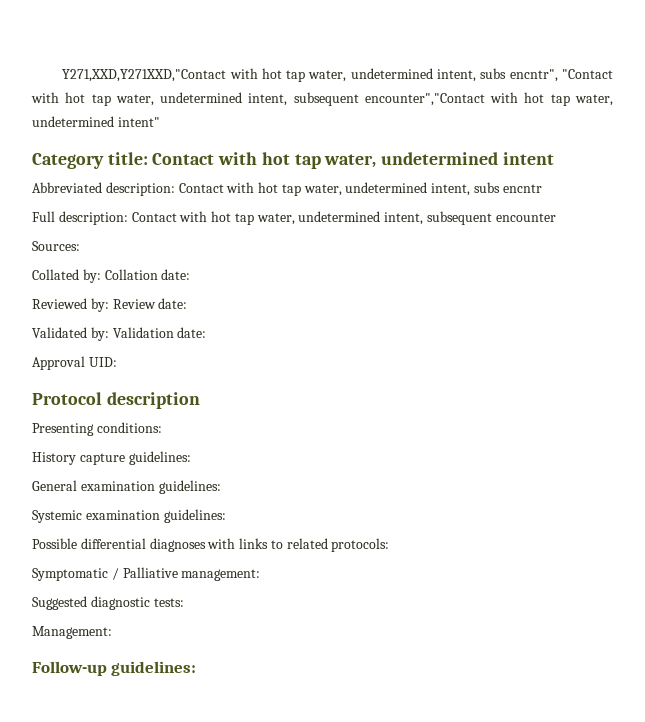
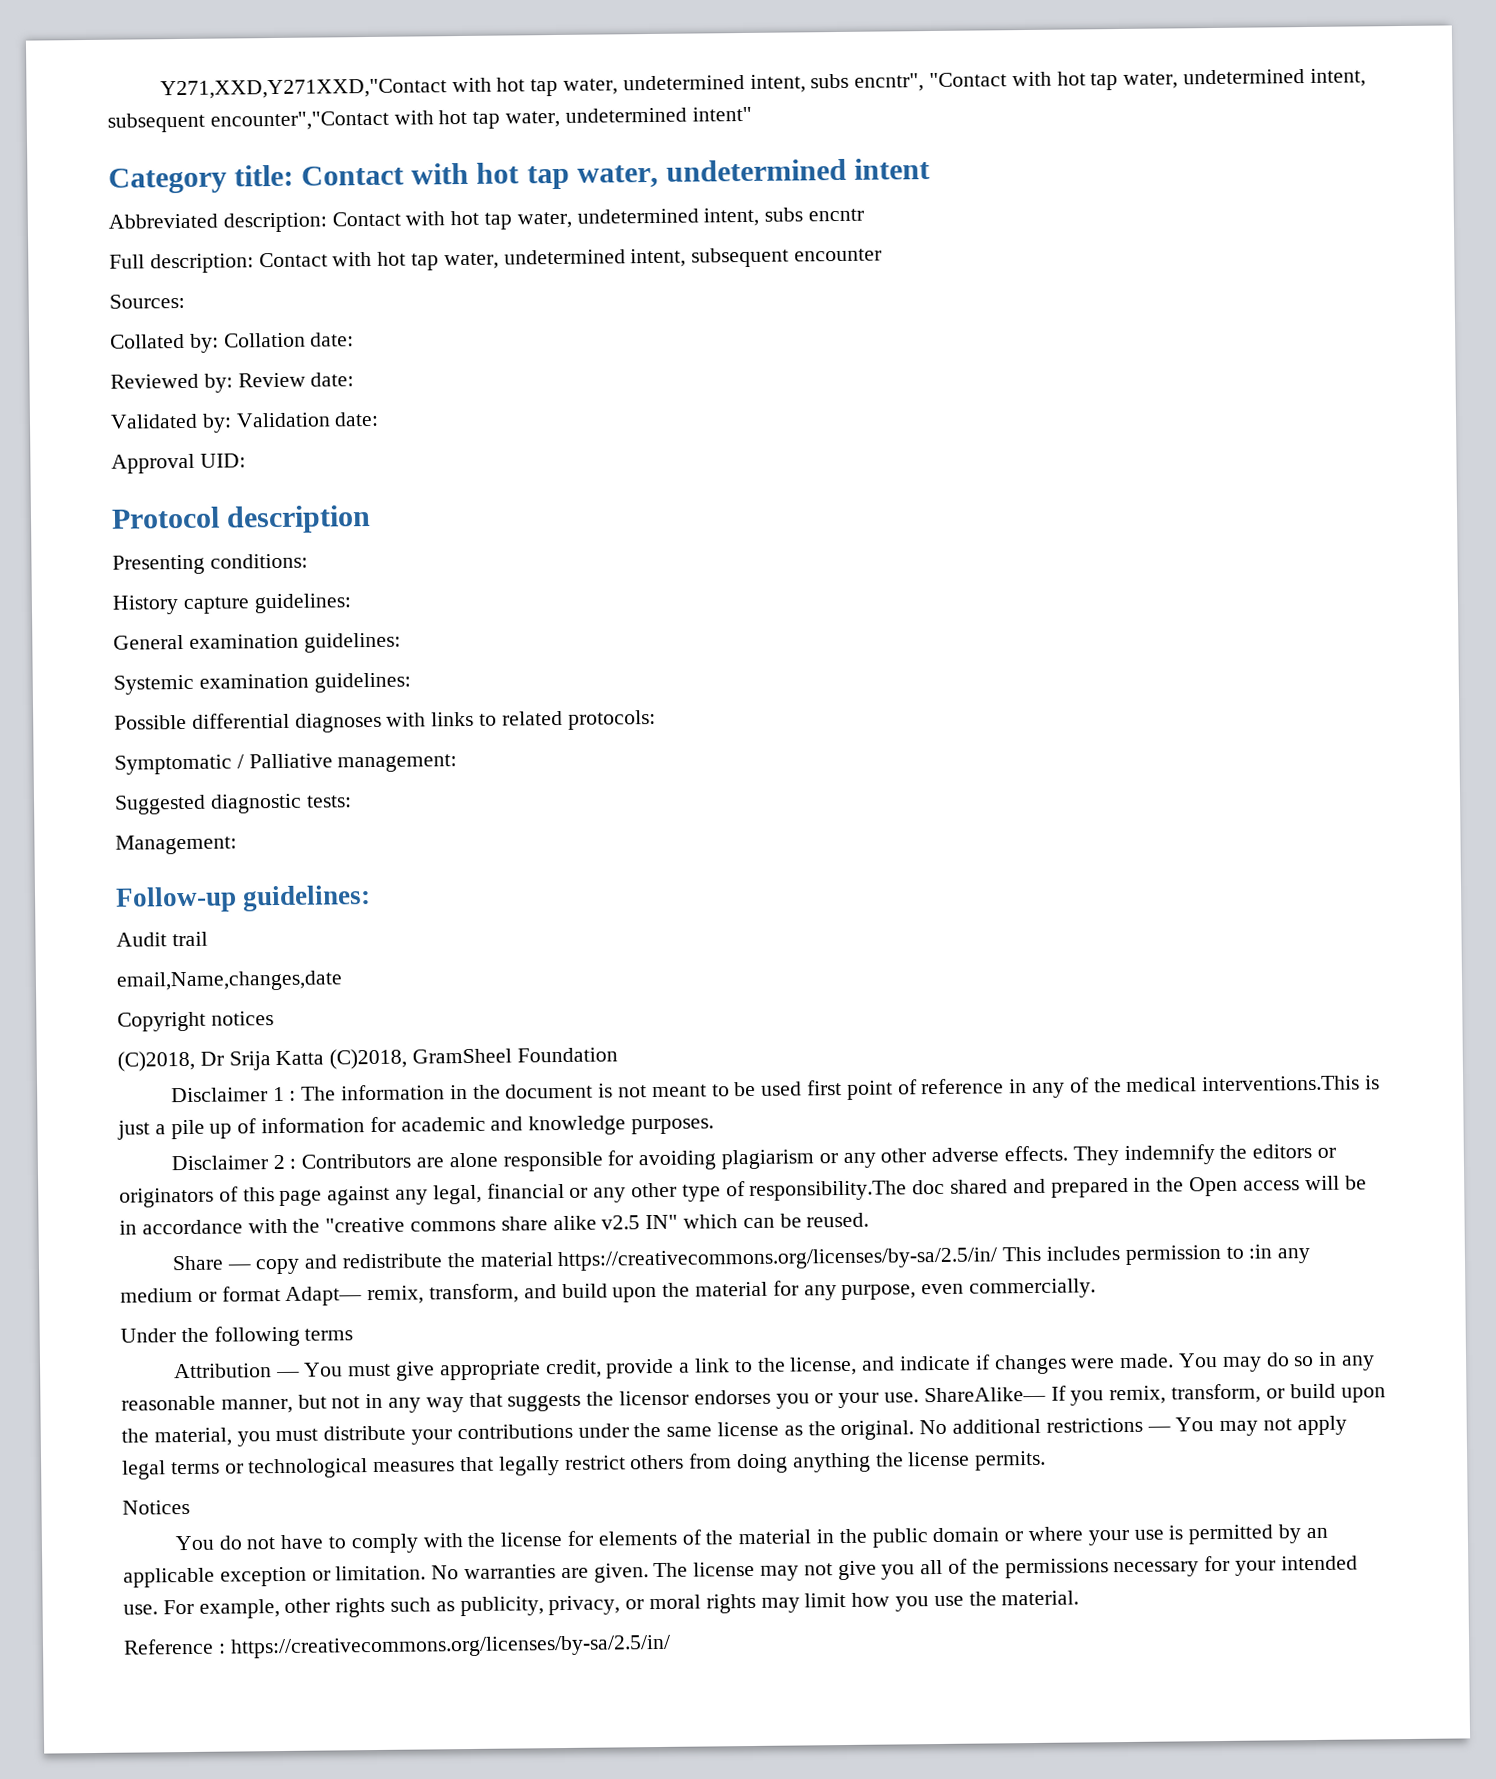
(197, 668) none -> [116,931,208,947] [116,970,343,992] [117,1011,274,1032] [117,1047,618,1072] [170,1075,1381,1103] [117,1115,715,1140] [170,1144,1337,1172] [119,1175,1367,1208] [119,1212,870,1235] [171,1244,1312,1275] [120,1278,1097,1306] [120,1325,354,1347] [173,1351,1376,1381] [121,1383,1386,1414] [121,1415,1347,1447] [122,1450,1047,1480] [122,1499,190,1515] [174,1524,1328,1554] [123,1555,1358,1588] [123,1590,1080,1619] [123,1634,671,1659] // Audit trail // email,Name,changes,date // Copyright notices // (C)2018, Dr Srija Katta (C)2018, GramSheel Foundation // Disclaimer 1 : The information in the document is not meant to be used first point of reference in any of the medical interventions.This is just a pile up of information for academic and knowledge purposes. // Disclaimer 2 : Contributors are alone responsible for avoiding plagiarism or any other adverse effects. They indemnify the editors or originators of this page against any legal, financial or any other type of responsibility.The doc shared and prepared in the Open access will be in accordance with the "creative commons share alike v2.5 IN" which can be reused. // Share — copy and redistribute the material https://creativecommons.org/licenses/by-sa/2.5/in/ This includes permission to :in any medium or format Adapt— remix, transform, and build upon the material for any purpose, even commercially. // Under the following terms // Attribution — You must give appropriate credit, provide a link to the license, and indicate if changes were made. You may do so in any reasonable manner, but not in any way that suggests the licensor endorses you or your use. ShareAlike— If you remix, transform, or build upon the material, you must distribute your contributions under the same license as the original. No additional restrictions — You may not apply legal terms or technological measures that legally restrict others from doing anything the license permits. // Notices // You do not have to comply with the license for elements of the material in the public domain or where your use is permitted by an applicable exception or limitation. No warranties are given. The license may not give you all of the permissions necessary for your intended use. For example, other rights such as publicity, privacy, or moral rights may limit how you use the material. // Reference : https://creativecommons.org/licenses/by-sa/2.5/in/

